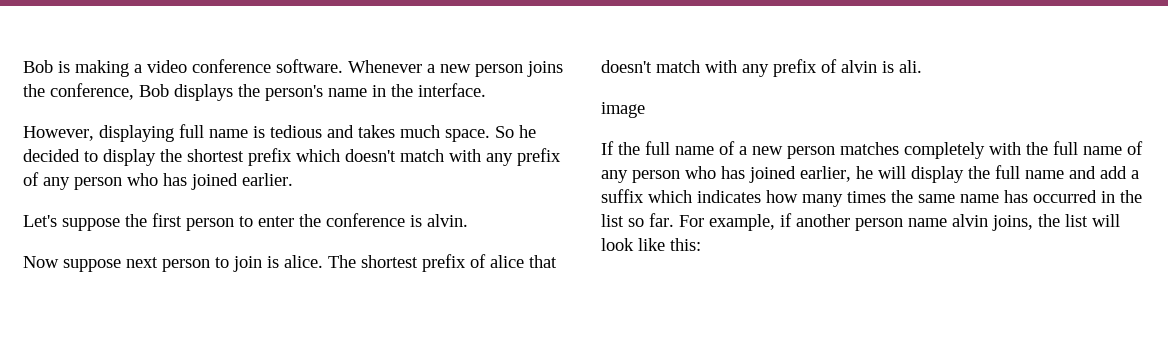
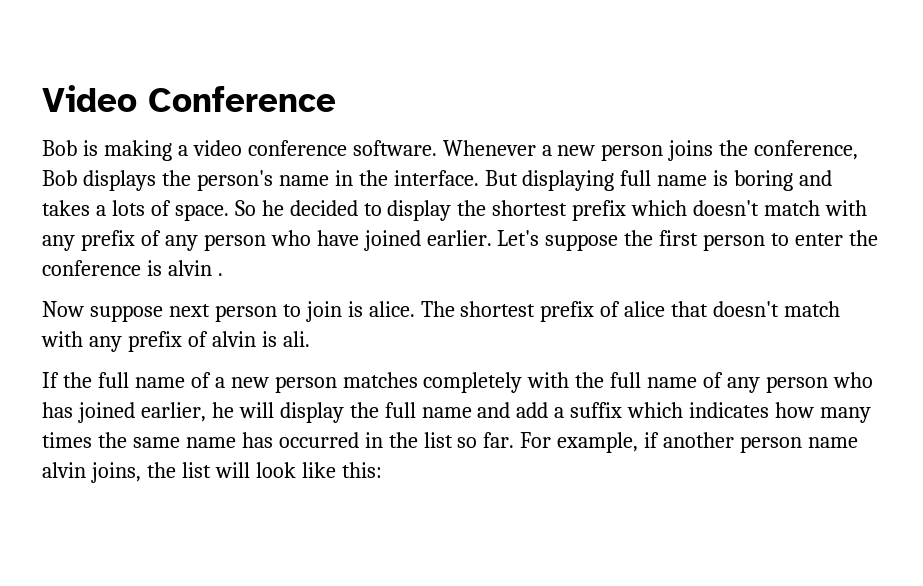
(23, 66) none -> [42,85,336,112] Video Conference //
[23,126,94,141] // However, -> [484,170,518,186] But
[270,125,322,138] tedious -> [734,170,794,191] boring
[400,125,440,138] much -> [95,200,171,216] a lots of
[163,173,187,186] has -> [316,230,359,246] have
(293, 179) // -> (492, 238) none
[427,214,468,227] alvin. -> [167,260,223,276] alvin .
[601,102,645,118] // image -> (310, 339) none

